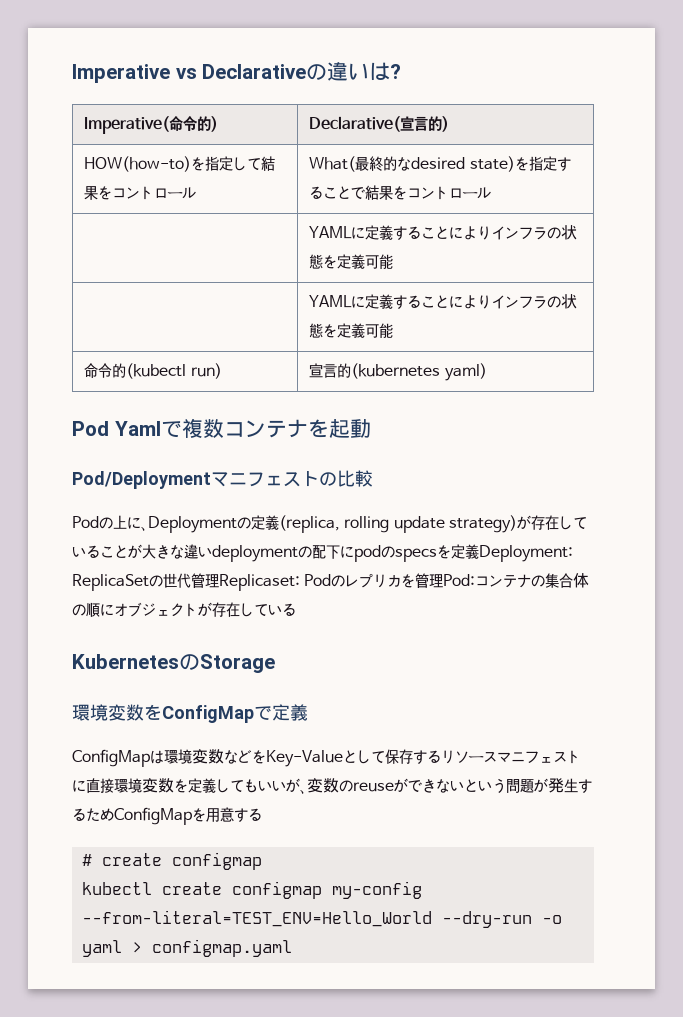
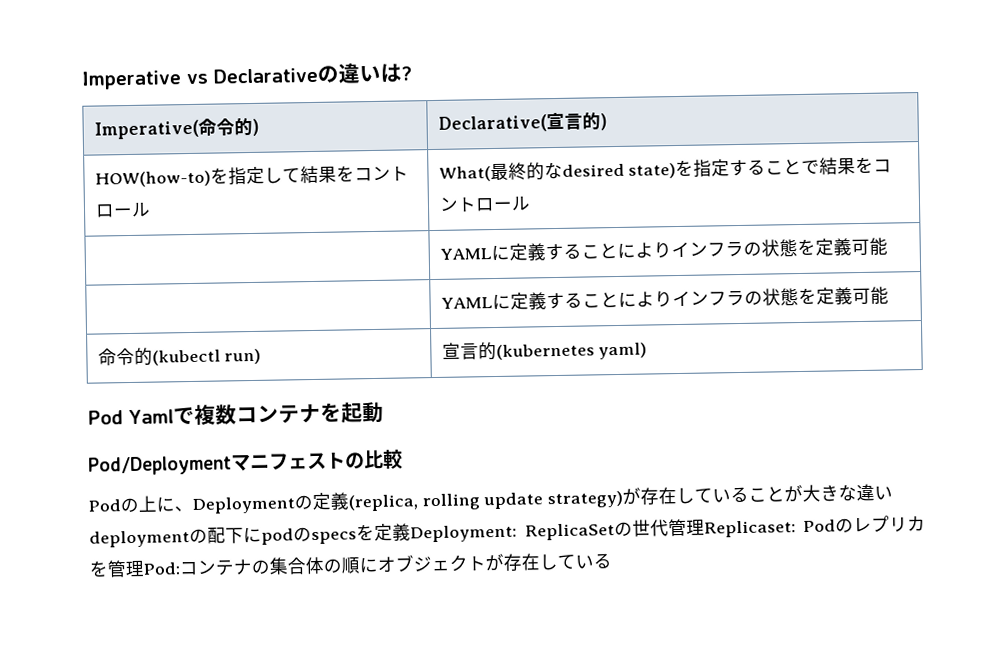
[72,654,275,673] [72,704,308,723] [72,749,581,767] [72,778,592,794] [72,807,262,825] [81,852,262,870] [81,881,422,899] [81,910,562,928] [81,939,292,957] // KubernetesのStorage // 環境変数をConfigMapで定義 // ConfigMapは環境変数などをKey-Valueとして保存するリソースマニフェストに直接環境変数を定義してもいいが、変数のreuseができないという問題が発生するためConfigMapを用意する // # create configmap // kubectl create configmap my-config --from-literal=TEST_ENV=Hello_World --dry-run -o yaml > configmap.yaml -> (612, 561) none

